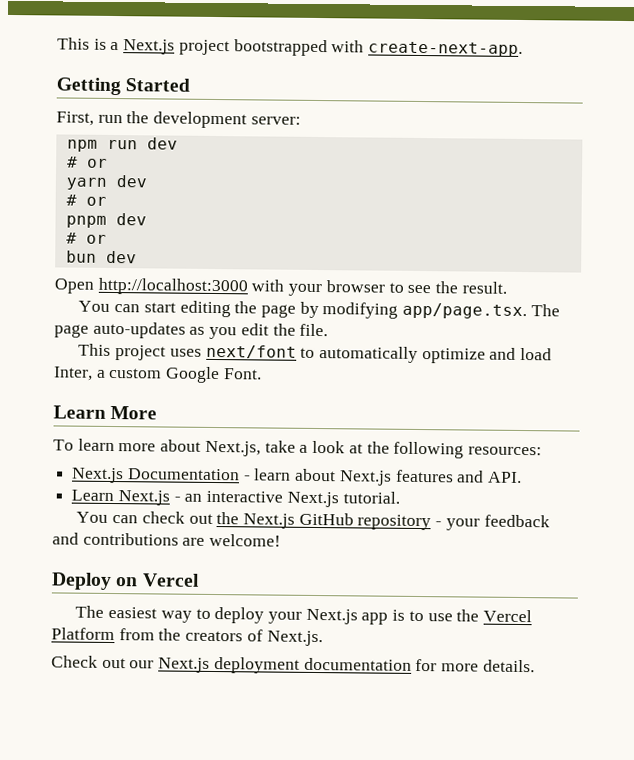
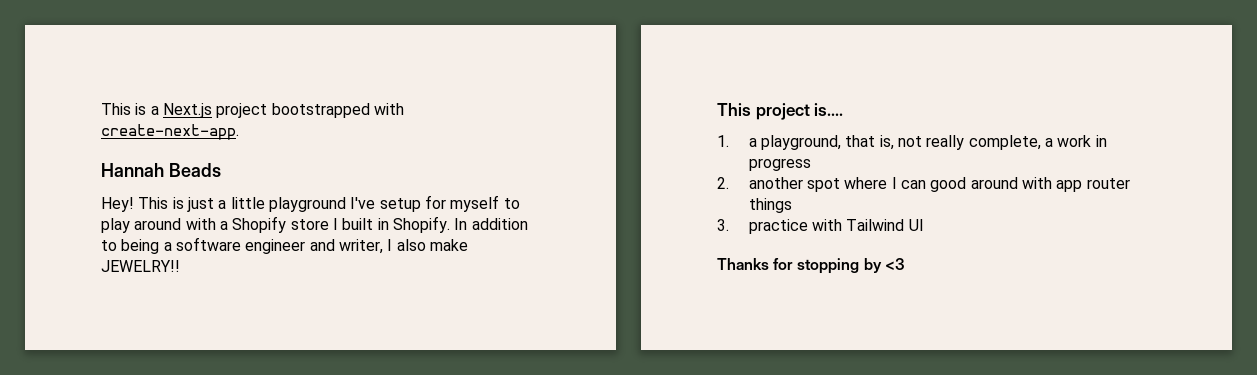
[56,77,191,96] [56,111,301,129] [66,137,178,152] [66,156,108,168] [65,175,147,190] [65,194,107,206] [65,213,147,228] [65,232,107,244] [65,250,137,264] [54,277,507,297] [78,300,560,320] [54,321,329,340] [78,343,553,364] [53,366,262,384] [53,405,158,420] [53,438,542,459] [71,467,523,486] [71,489,400,508] [76,511,550,531] [52,532,282,547] [51,572,200,590] [75,605,533,625] [51,627,323,647] [51,655,535,674] Getting Started // First, run the development server: // npm run dev // # or // yarn dev // # or // pnpm dev // # or // bun dev // Open http://localhost:3000 with your browser to see the result. // You can start editing the page by modifying app/page.tsx. The page auto-updates as you edit the file. // This project uses next/font to automatically optimize and load Inter, a custom Google Font. // Learn More // To learn more about Next.js, take a look at the following resources: // Next.js Documentation - learn about Next.js features and API. // Learn Next.js - an interactive Next.js tutorial. // You can check out the Next.js GitHub repository - your feedback and contributions are welcome! // Deploy on Vercel // The easiest way to deploy your Next.js app is to use the Vercel Platform from the creators of Next.js. // Check out our Next.js deployment documentation for more details. -> [101,163,221,177] [101,195,520,212] [101,216,528,233] [101,237,468,254] [101,260,180,272] [717,103,844,120] [717,135,1107,150] [748,158,811,171] [717,177,1130,192] [748,198,792,213] [717,219,924,234] [717,258,905,274] Hannah Beads // Hey! This is just a little playground I've setup for myself to play around with a Shopify store I built in Shopify. In addition to being a software engineer and writer, I also make JEWELRY!! // This project is.... // 1. a playground, that is, not really complete, a work in progress // 2. another spot where I can good around with app router things // 3. practice with Tailwind UI // Thanks for stopping by <3

